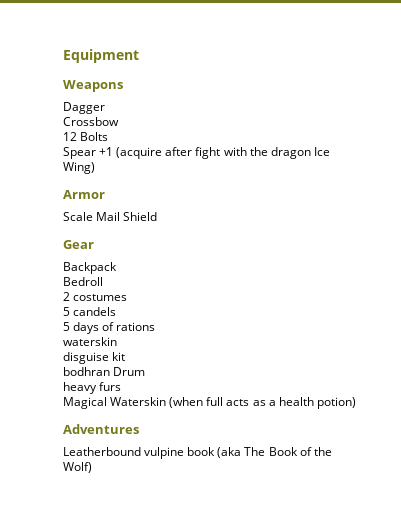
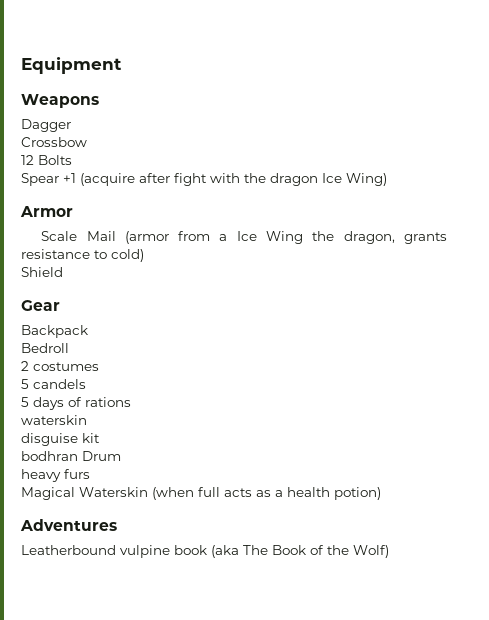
(121, 216) none -> [124,231,448,244] [21,249,144,262] (armor from a Ice Wing the dragon, grants resistance to cold) //

